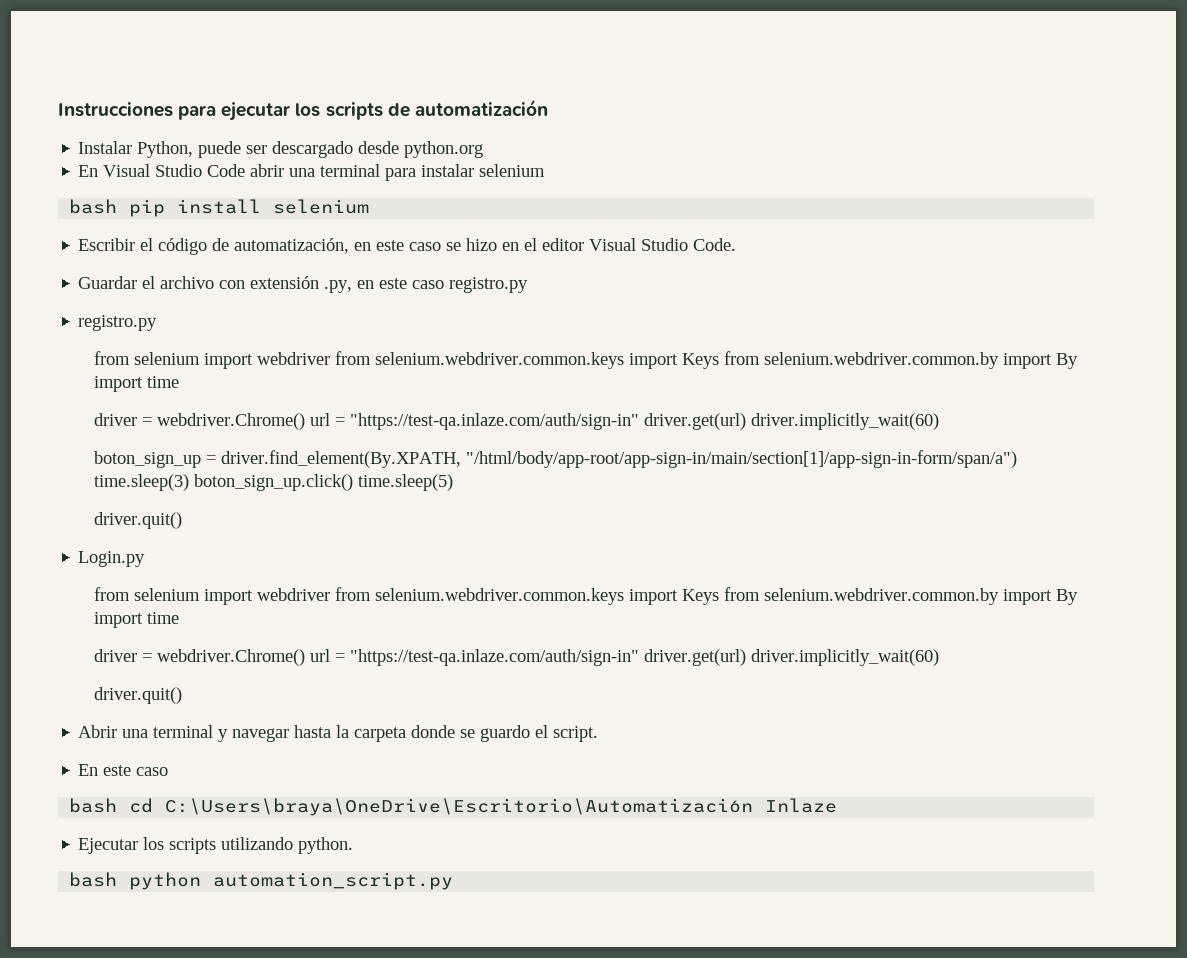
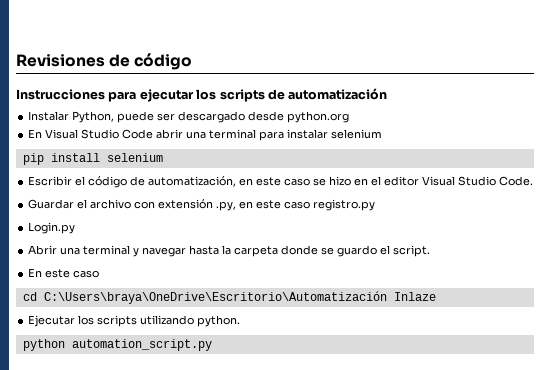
(58, 109) none -> [16,53,193,70] Revisiones de código //
[69,199,118,214] bash -> (383, 134) none
[78,315,158,331] [94,351,1079,369] [94,376,180,392] [94,413,940,430] [94,450,1018,468] [94,474,454,491] [94,512,183,529] [78,551,146,567] [94,587,1079,605] [94,612,180,628] [94,649,940,666] [94,687,183,704] registro.py // from selenium import webdriver from selenium.webdriver.common.keys import Keys from selenium.webdriver.common.by import By import time // driver = webdriver.Chrome() url = "https://test-qa.inlaze.com/auth/sign-in" driver.get(url) driver.implicitly_wait(60) // boton_sign_up = driver.find_element(By.XPATH, "/html/body/app-root/app-sign-in/main/section[1]/app-sign-in-form/span/a") time.sleep(3) boton_sign_up.click() time.sleep(5) // driver.quit() // Login.py // from selenium import webdriver from selenium.webdriver.common.keys import Keys from selenium.webdriver.common.by import By import time // driver = webdriver.Chrome() url = "https://test-qa.inlaze.com/auth/sign-in" driver.get(url) driver.implicitly_wait(60) // driver.quit() -> [28,222,76,234] Login.py
[69,798,118,813] bash -> (100, 274) none
[69,872,118,887] bash -> (241, 321) none

